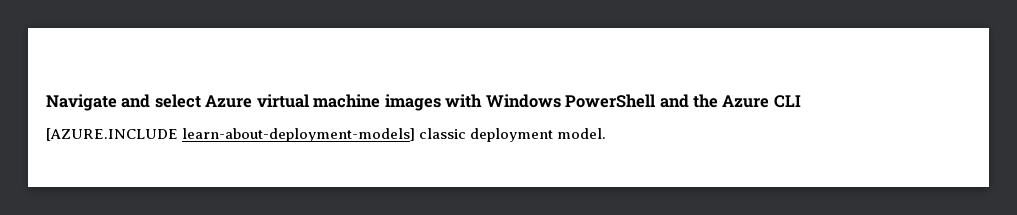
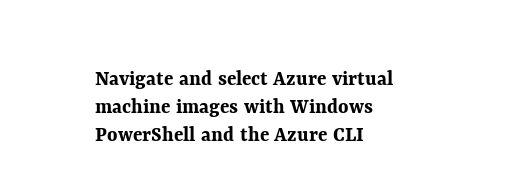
[46,128,607,142] // [AZURE.INCLUDE learn-about-deployment-models] classic deployment model. -> (365, 134) none

